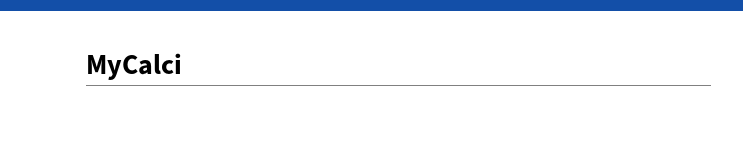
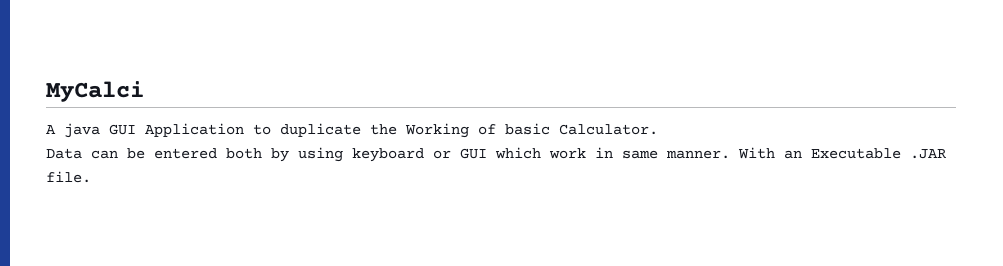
(182, 66) none -> [46,123,658,138] [46,147,946,162] [46,171,91,183] // A java GUI Application to duplicate the Working of basic Calculator. // Data can be entered both by using keyboard or GUI which work in same manner. With an Executable .JAR file.

